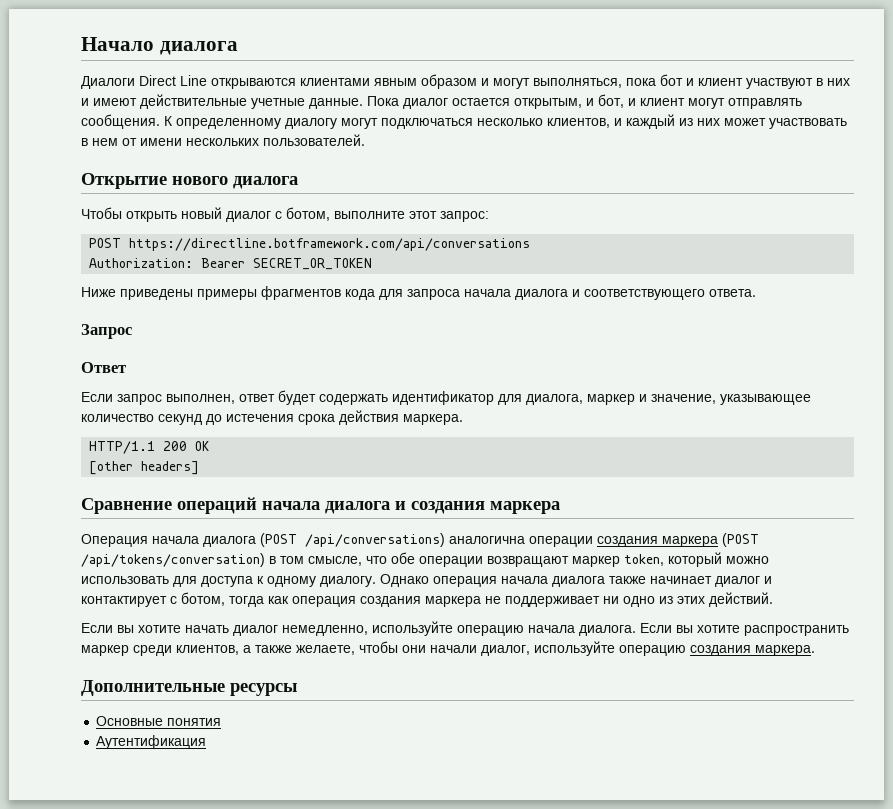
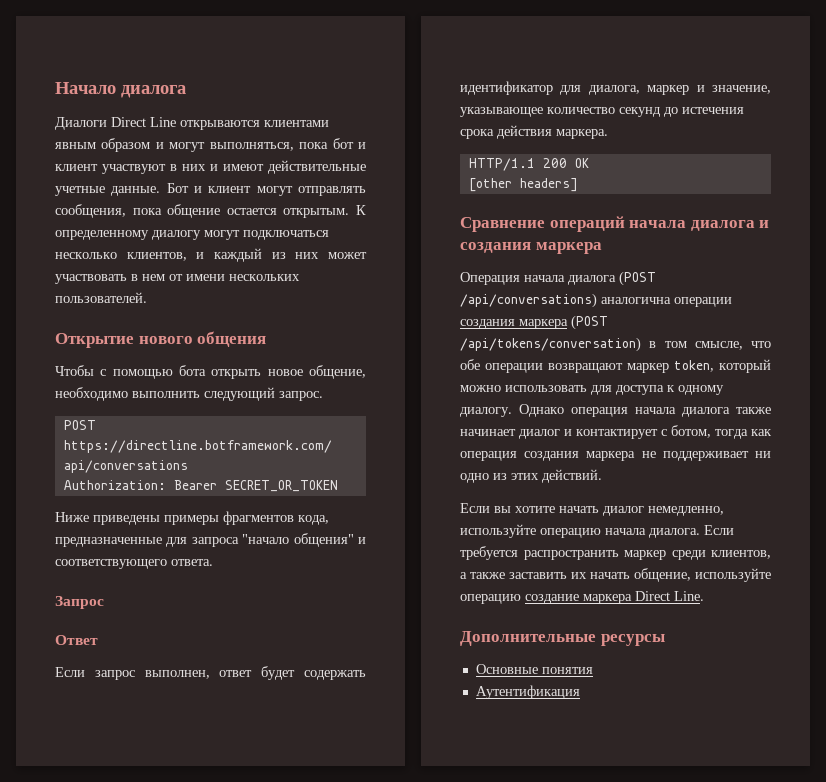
[367,94,802,109] [81,114,160,129] Пока диалог остается открытым, и бот, и клиент могут отправлять сообщения. -> [166,183,367,196] [55,204,350,218] Бот и клиент могут отправлять сообщения, пока общение остается открытым.
[233,176,298,189] диалога -> [197,331,267,347] общения
[126,207,489,222] открыть новый диалог с ботом, выполните этот запрос: -> [100,365,366,379] [55,387,323,401] с помощью бота открыть новое общение, необходимо выполнить следующий запрос.
[345,289,568,300] кода для запроса начала диалога -> [298,515,329,525] [55,533,354,547] кода, предназначенные для запроса "начало общения"
[676,625,740,633] вы хотите -> [460,546,518,560] требуется
[296,641,815,656] желаете, чтобы они начали диалог, используйте операцию создания маркера. -> [509,568,771,582] [460,591,704,604] заставить их начать общение, используйте операцию создание маркера Direct Line.

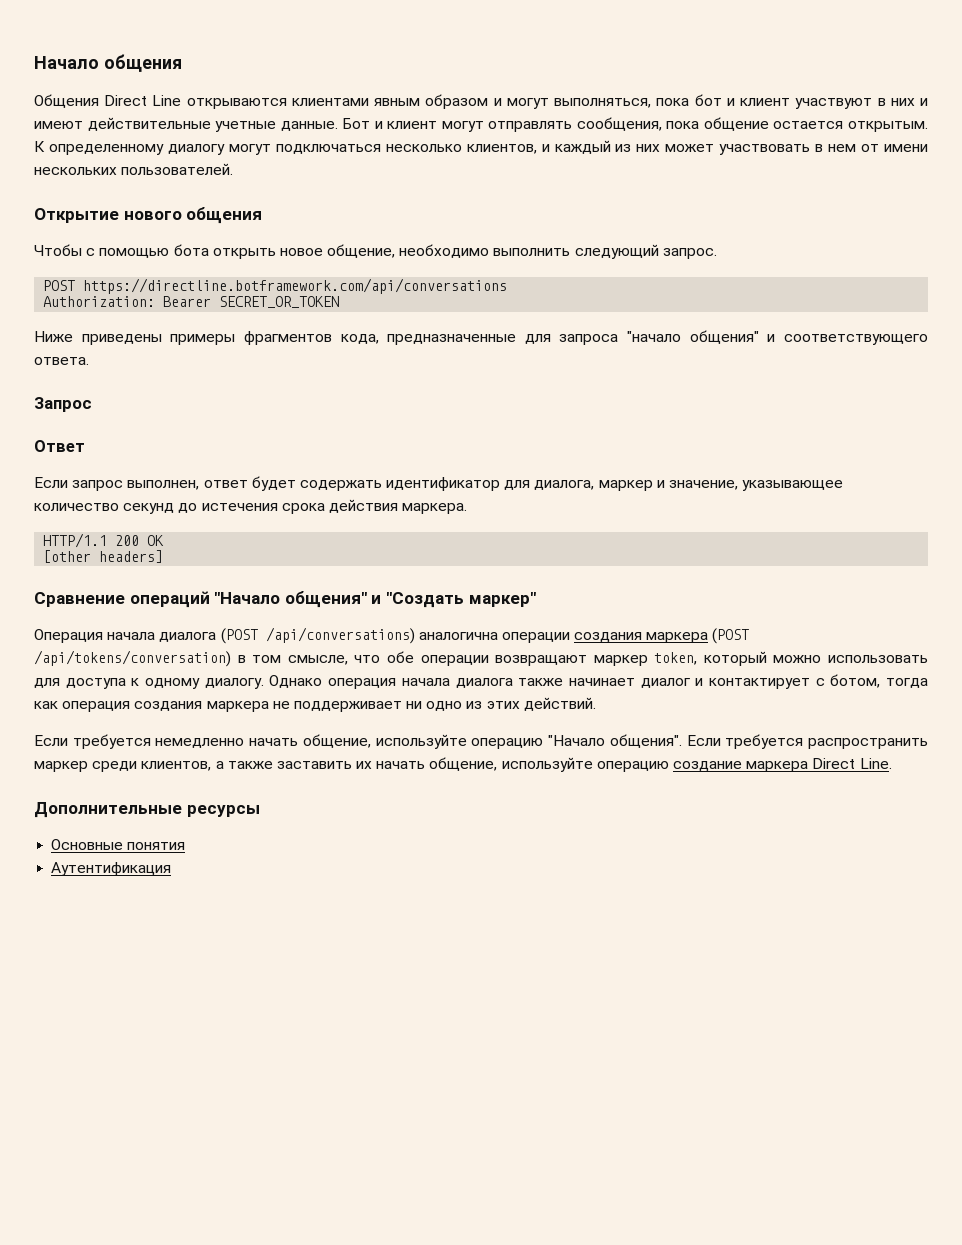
[121,85,186,98] [55,117,107,130] диалога // Диалоги -> [103,54,182,72] [34,94,99,108] общения // Общения
[629,220,770,231] [460,242,602,254] начала диалога и создания маркера -> [214,591,536,608] "Начало общения" и "Создать маркер"
[494,506,724,516] [460,524,700,538] вы хотите начать диалог немедленно, используйте операцию начала диалога. -> [72,734,682,749] требуется немедленно начать общение, используйте операцию "Начало общения".

